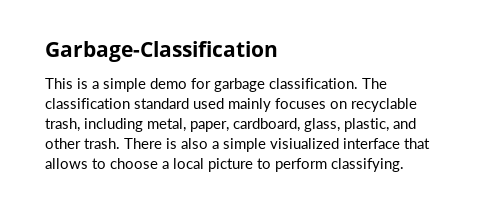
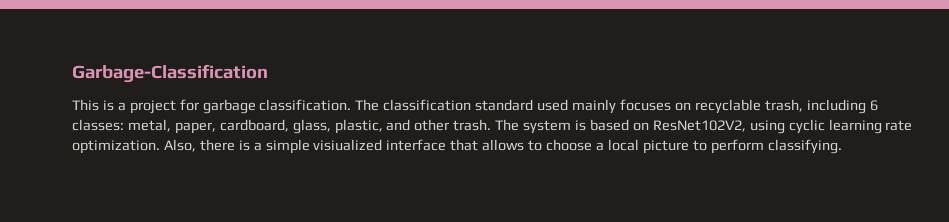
[103,78,187,92] simple demo -> [129,100,176,114] project
(143, 125) none -> [869,100,878,111] [72,119,124,131] 6 classes:
[124,138,208,149] There is also -> [495,119,913,134] [72,139,250,154] The system is based on ResNet102V2, using cyclic learning rate optimization. Also, there is

